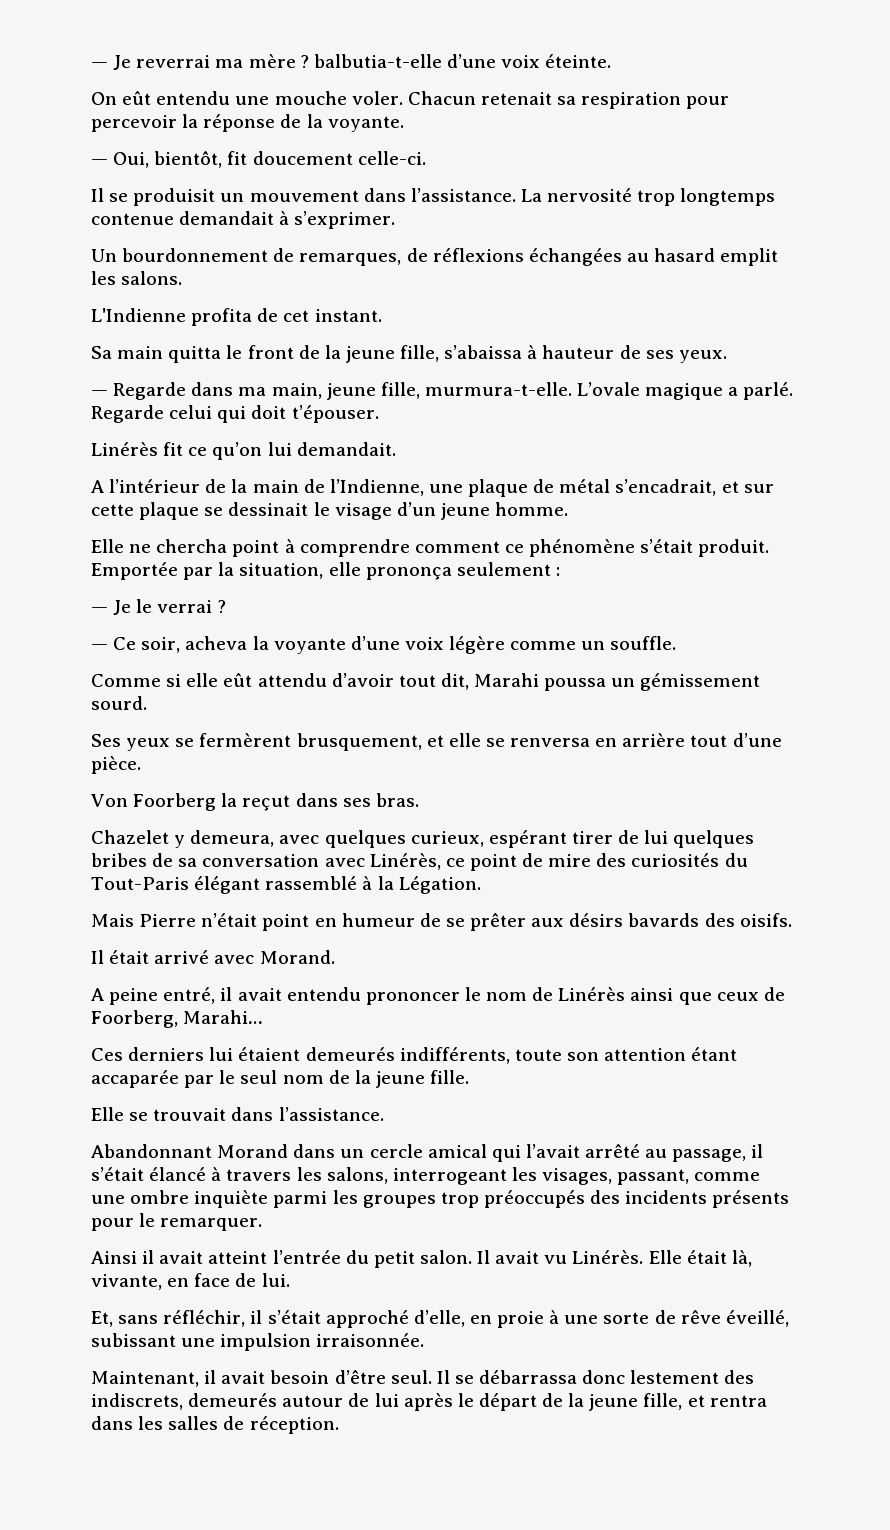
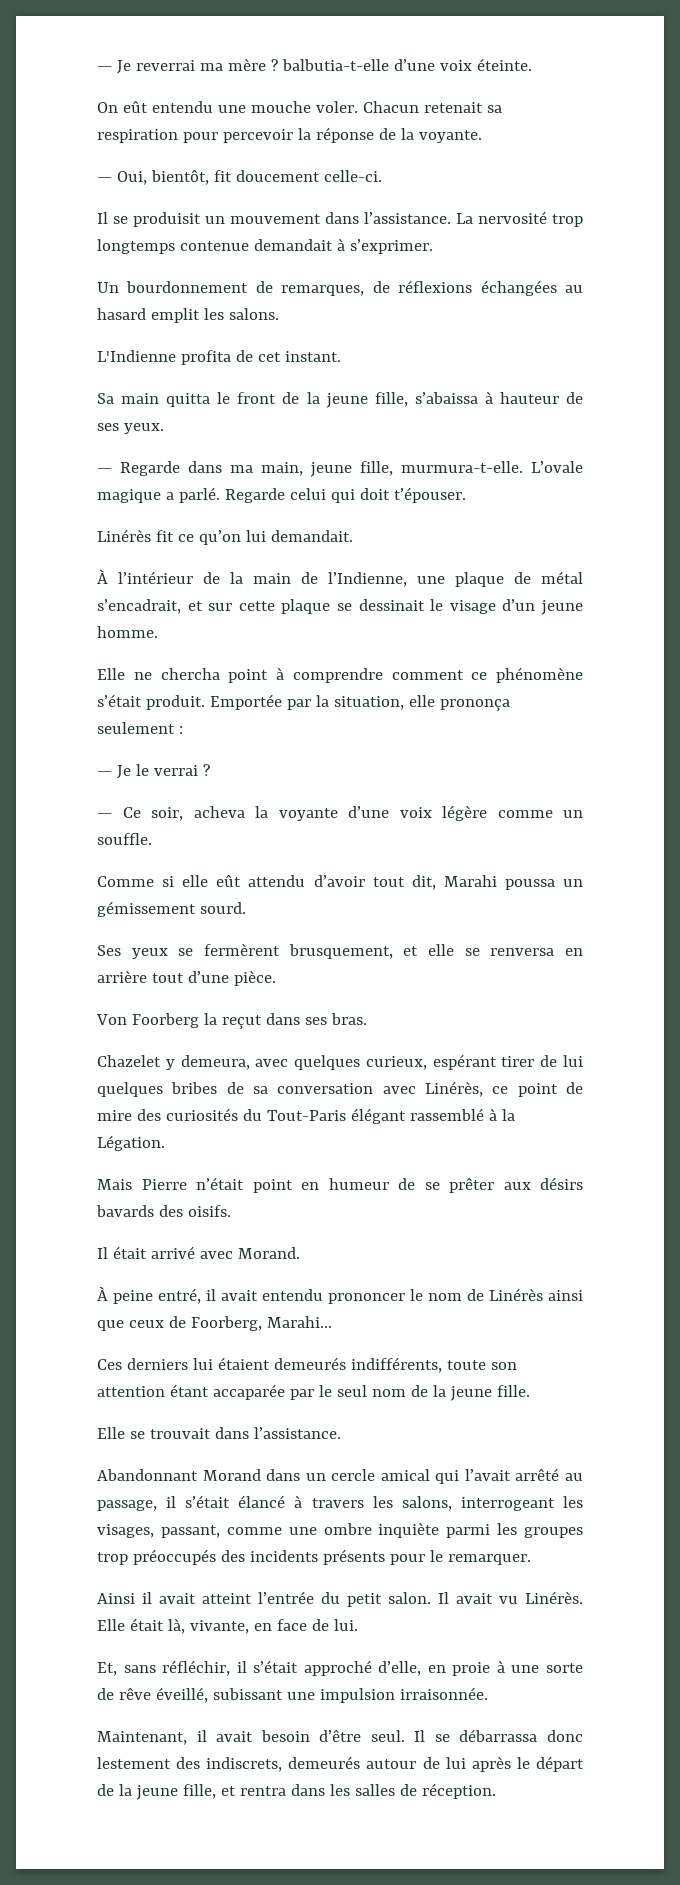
[91,480,104,493] A -> [97,569,108,584] À
[91,988,104,1001] A -> [97,1286,108,1301] À

